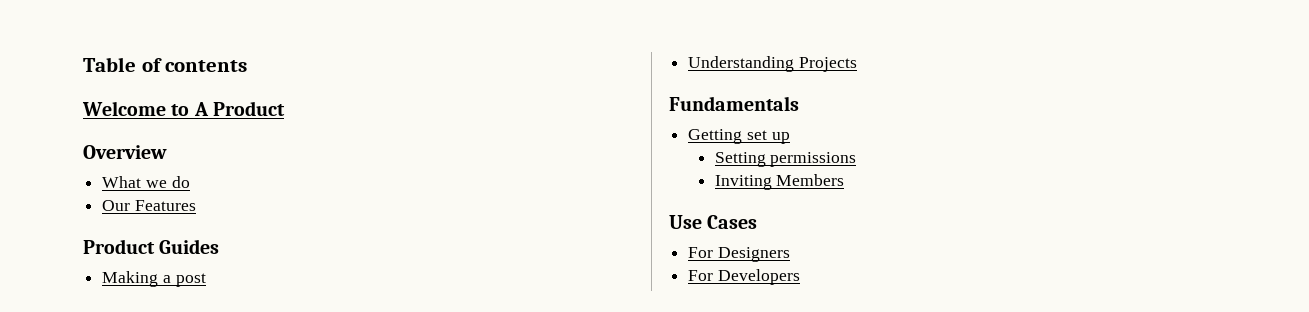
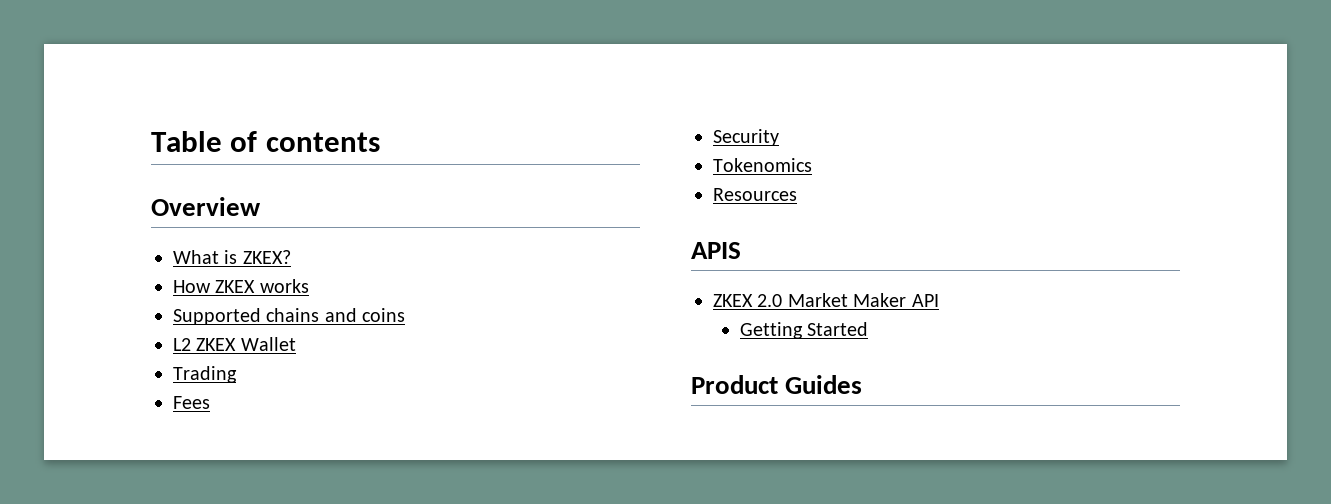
[82,101,285,116] [83,145,167,159] [102,176,190,188] [102,200,196,211] [83,239,220,254] [102,271,206,287] [688,56,857,72] [669,96,799,111] [688,129,790,144] [714,152,857,167] [714,174,845,190] [669,215,758,229] [688,247,790,262] [688,269,800,285] Welcome to A Product // Overview // What we do // Our Features // Product Guides // Making a post // Understanding Projects // Fundamentals // Getting set up // Setting permissions // Inviting Members // Use Cases // For Designers // For Developers -> [151,197,261,216] [173,250,291,264] [173,279,309,293] [173,308,406,325] [173,337,296,351] [173,366,237,383] [173,396,210,409] [713,129,779,146] [713,158,812,172] [713,188,797,201] [691,242,741,259] [713,293,939,307] [739,322,869,339] [691,375,863,394] Overview // What is ZKEX? // How ZKEX works // Supported chains and coins // L2 ZKEX Wallet // Trading // Fees // Security // Tokenomics // Resources // APIS // ZKEX 2.0 Market Maker API // Getting Started // Product Guides

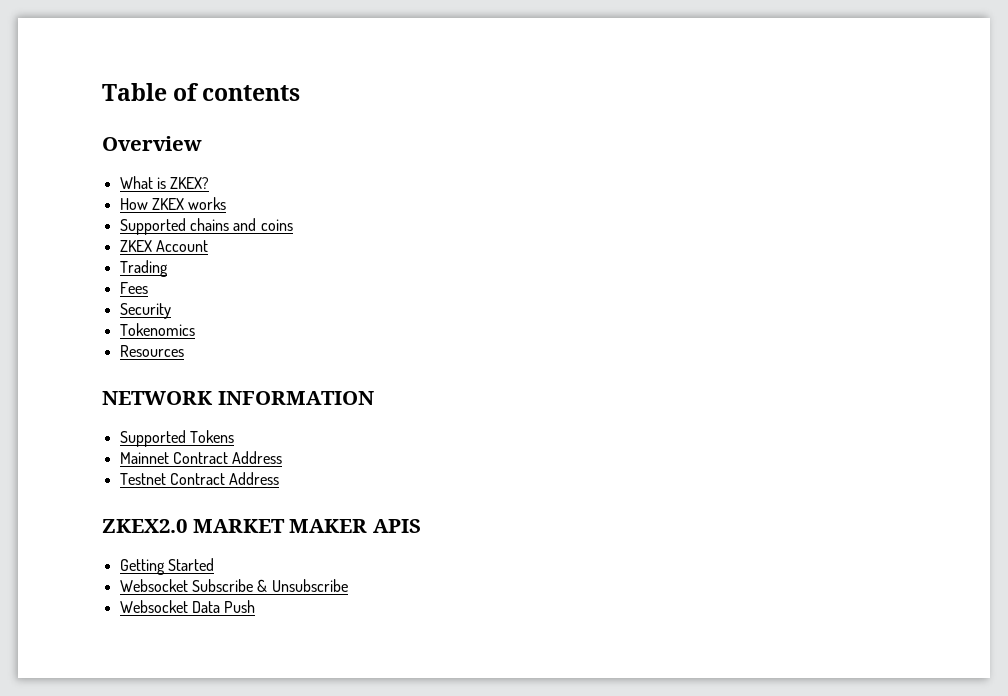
[173,337,296,351] L2 ZKEX Wallet -> [119,240,208,252] ZKEX Account
[691,242,741,259] [713,293,939,307] [739,322,869,339] [691,375,863,394] APIS // ZKEX 2.0 Market Maker API // Getting Started // Product Guides -> [102,391,374,405] [119,430,234,447] [119,451,283,464] [119,472,280,485] [102,519,421,533] [119,558,214,575] [119,579,348,592] [119,600,256,613] NETWORK INFORMATION // Supported Tokens // Mainnet Contract Address // Testnet Contract Address // ZKEX2.0 MARKET MAKER APIS // Getting Started // Websocket Subscribe & Unsubscribe // Websocket Data Push

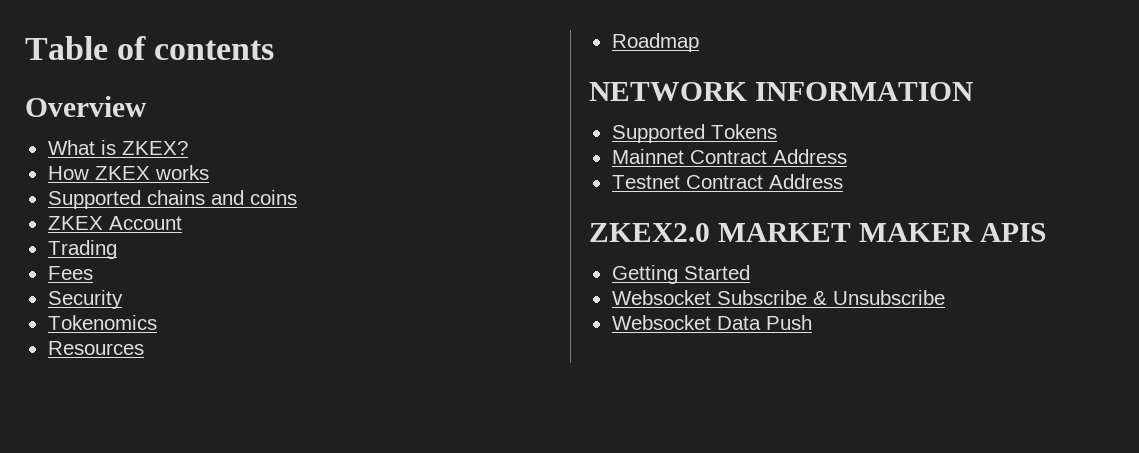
(184, 351) none -> [611,33,699,52] // Roadmap

